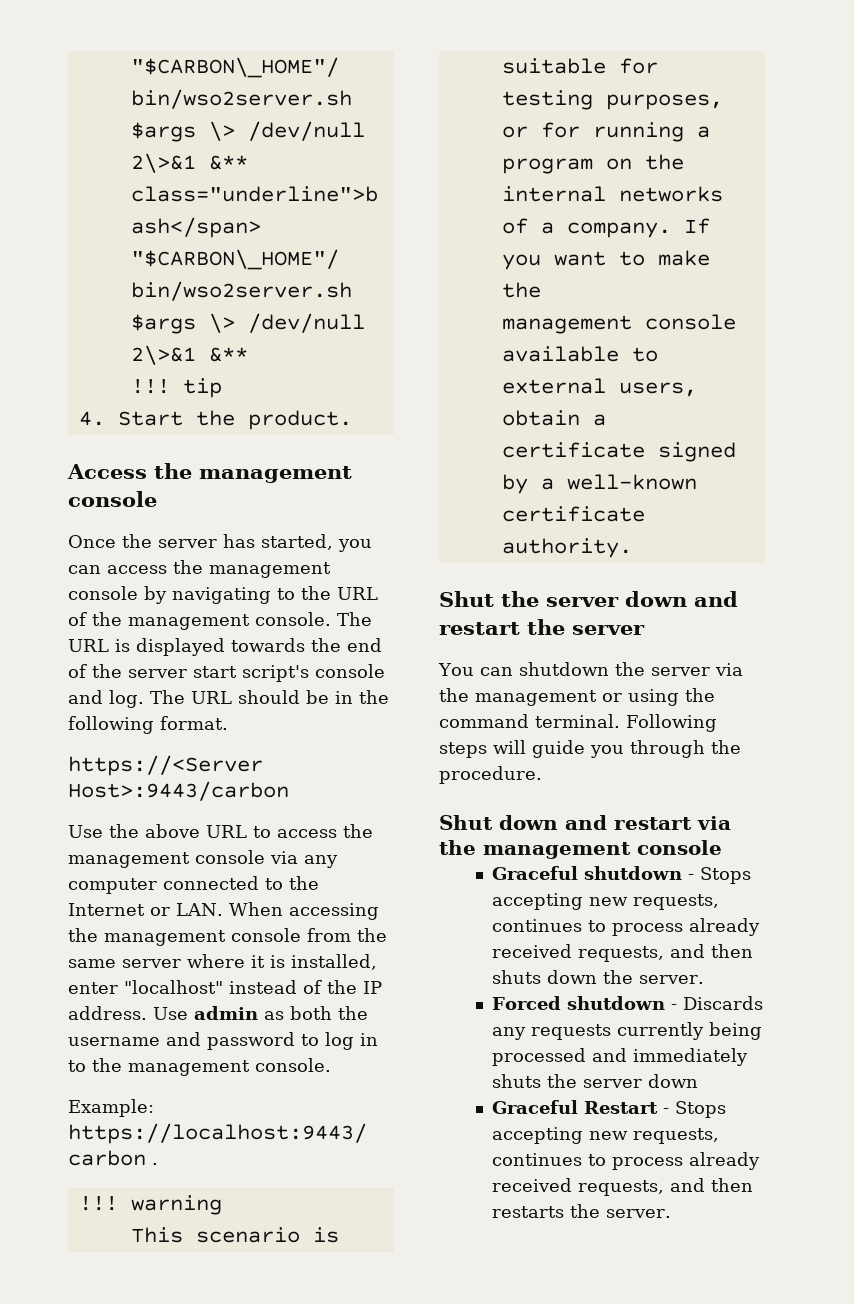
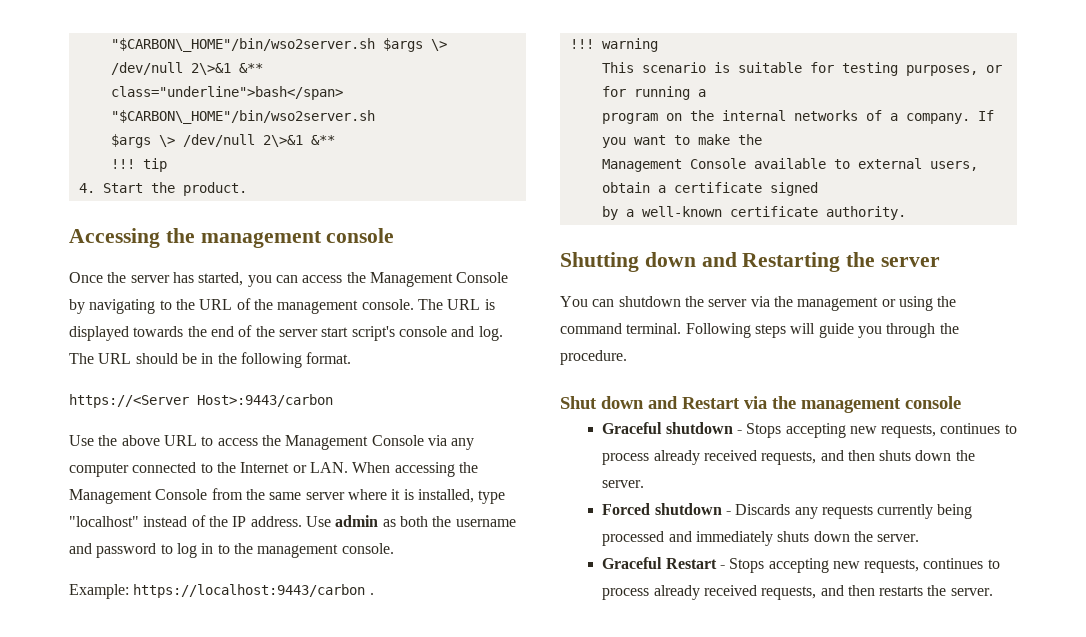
[67,464,147,479] Access -> [69,228,160,248] Accessing
[209,562,331,578] [68,586,138,600] management console -> [369,272,509,287] Management Console
[68,850,265,868] management console -> [285,435,424,450] Management Console
[104,928,301,946] management console -> [69,489,208,504] Management Console
[68,982,118,994] enter -> [478,490,506,504] type
[501,314,736,334] management console -> [601,158,746,172] Management Console
[439,591,738,607] [439,622,520,635] Shut the server down and restart -> [560,252,841,272] Shutting down and Restarting
[614,817,692,830] restart -> [682,397,740,409] Restart
[546,1074,698,1088] the server down -> [813,531,920,542] down the server.

